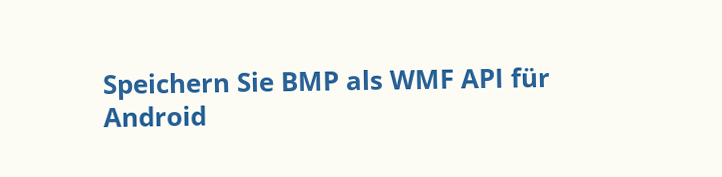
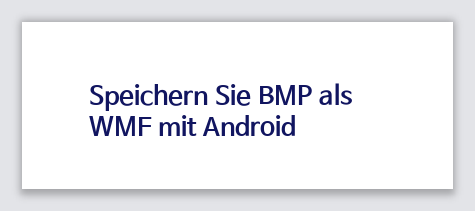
[460,66,550,89] API für -> [157,115,197,136] mit

